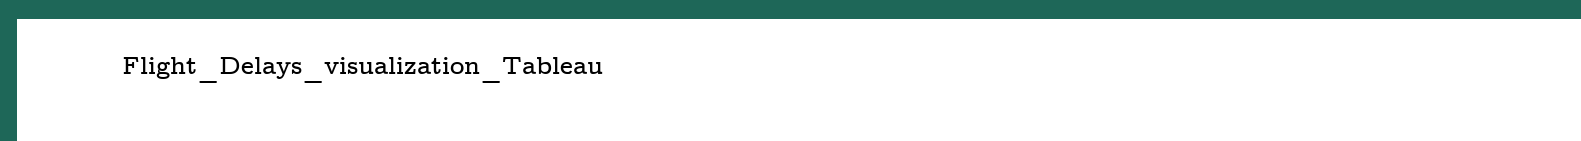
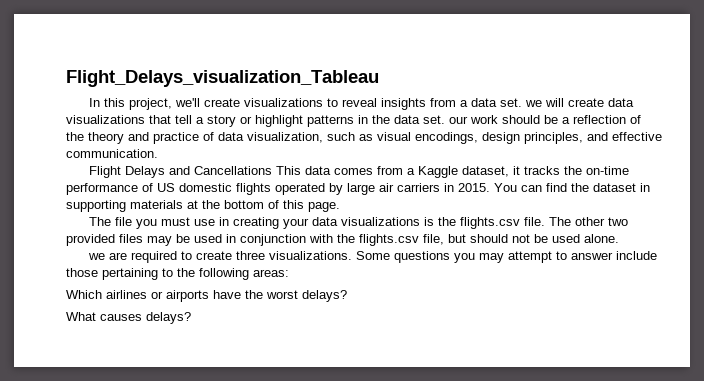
(603, 70) none -> [88,98,634,110] [66,115,641,127] [66,132,662,144] [66,149,158,158] [88,166,629,178] [66,183,650,195] [66,200,340,212] [88,217,628,229] [66,234,619,246] [87,251,657,263] [66,268,289,280] [66,290,347,302] [66,312,191,324] // In this project, we'll create visualizations to reveal insights from a data set. we will create data visualizations that tell a story or highlight patterns in the data set. our work should be a reflection of the theory and practice of data visualization, such as visual encodings, design principles, and effective communication. // Flight Delays and Cancellations This data comes from a Kaggle dataset, it tracks the on-time performance of US domestic flights operated by large air carriers in 2015. You can find the dataset in supporting materials at the bottom of this page. // The file you must use in creating your data visualizations is the flights.csv file. The other two provided files may be used in conjunction with the flights.csv file, but should not be used alone. // we are required to create three visualizations. Some questions you may attempt to answer include those pertaining to the following areas: // Which airlines or airports have the worst delays? // What causes delays?

